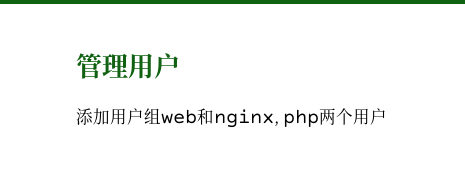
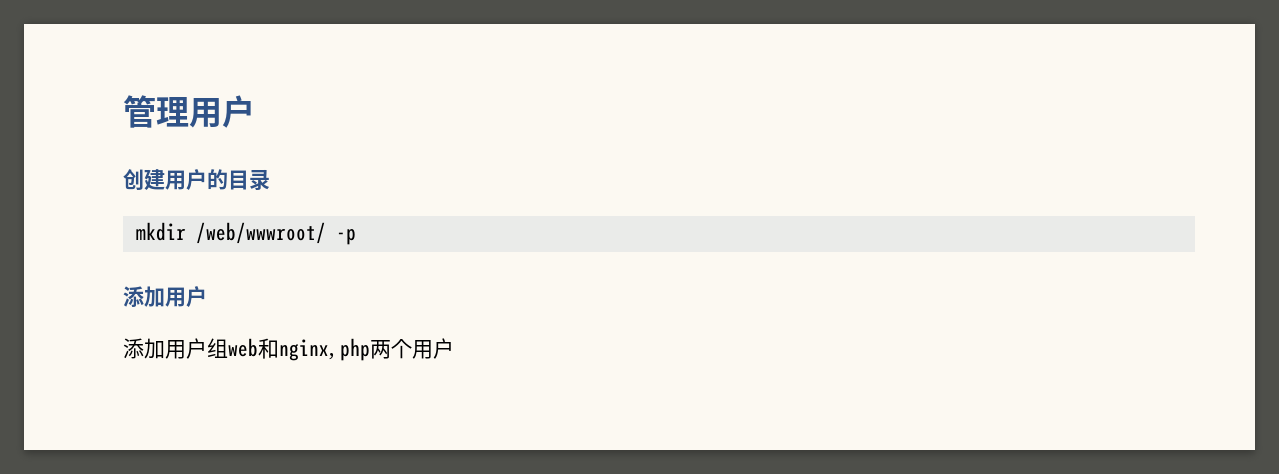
(180, 66) none -> [123,169,270,191] [135,222,356,245] [123,286,207,308] // 创建用户的目录 // mkdir /web/wwwroot/ -p // 添加用户

